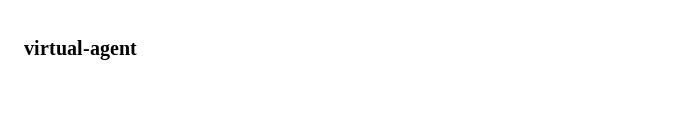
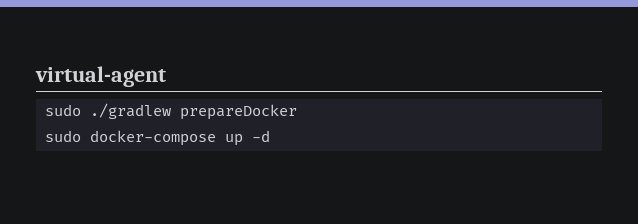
(137, 50) none -> [45,103,298,120] [45,130,271,146] // sudo ./gradlew prepareDocker // sudo docker-compose up -d

